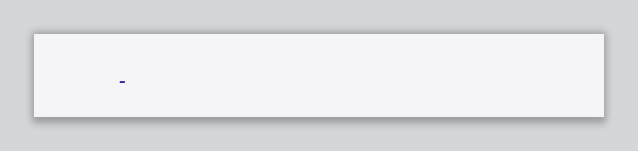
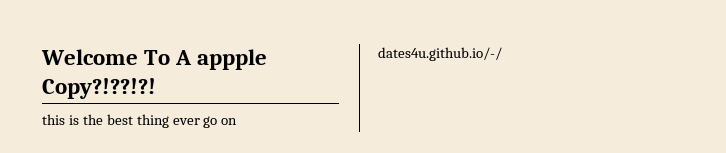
[119,81,126,87] - -> [41,49,268,70] [42,78,156,99] [42,114,238,128] [378,47,502,61] Welcome To A appple Copy?!??!?! // this is the best thing ever go on dates4u.github.io/-/

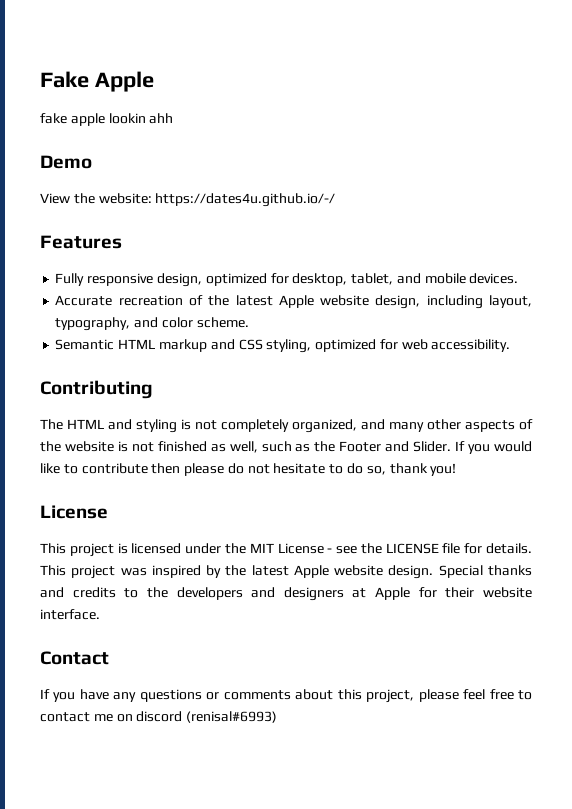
[41,49,268,70] [42,78,156,99] [42,114,238,128] [378,47,502,61] Welcome To A appple Copy?!??!?! // this is the best thing ever go on dates4u.github.io/-/ -> [40,71,154,92] [40,113,174,126] [40,155,92,169] [40,193,336,207] [40,235,122,249] [55,273,519,287] [55,295,532,309] [55,317,249,331] [55,339,511,353] [40,380,153,399] [40,419,533,433] [40,441,532,454] [40,463,457,476] [40,505,108,519] [40,543,532,557] [40,565,532,579] [40,587,532,601] [40,609,100,620] [40,651,109,665] [40,689,532,703] [40,711,278,723] Fake Apple // fake apple lookin ahh // Demo // View the website: https://dates4u.github.io/-/ // Features // Fully responsive design, optimized for desktop, tablet, and mobile devices. // Accurate recreation of the latest Apple website design, including layout, typography, and color scheme. // Semantic HTML markup and CSS styling, optimized for web accessibility. // Contributing // The HTML and styling is not completely organized, and many other aspects of the website is not finished as well, such as the Footer and Slider. If you would like to contribute then please do not hesitate to do so, thank you! // License // This project is licensed under the MIT License - see the LICENSE file for details. This project was inspired by the latest Apple website design. Special thanks and credits to the developers and designers at Apple for their website interface. // Contact // If you have any questions or comments about this project, please feel free to contact me on discord (renisal#6993)

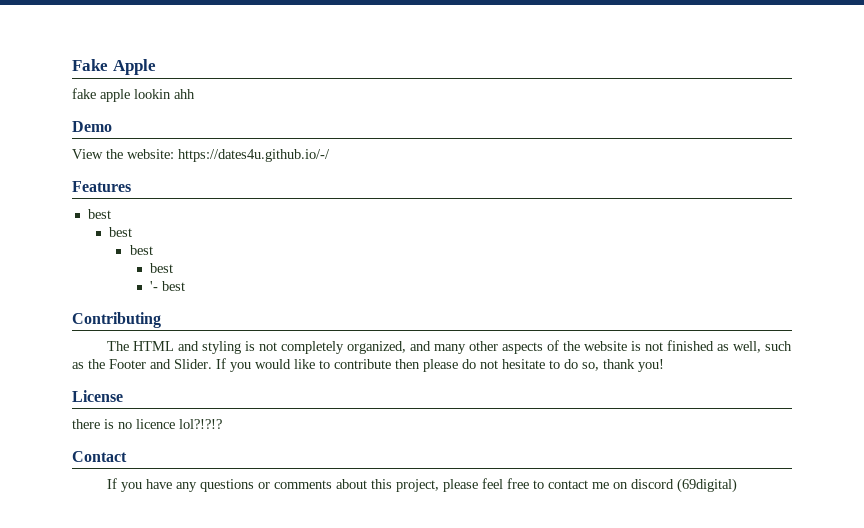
[55,273,519,287] [55,295,532,309] [55,317,249,331] [55,339,511,353] Fully responsive design, optimized for desktop, tablet, and mobile devices. // Accurate recreation of the latest Apple website design, including layout, typography, and color scheme. // Semantic HTML markup and CSS styling, optimized for web accessibility. -> [87,209,111,219] [108,227,132,237] [129,245,153,255] [150,263,174,273] [150,281,186,291] best // best // best // best // '- best
[40,543,532,557] [40,565,532,579] [40,587,532,601] [40,609,100,620] This project is licensed under the MIT License - see the LICENSE file for details. This project was inspired by the latest Apple website design. Special thanks and credits to the developers and designers at Apple for their website interface. -> [72,419,222,429] there is no licence lol?!?!?
[186,711,278,723] (renisal#6993) -> [676,478,737,493] (69digital)

